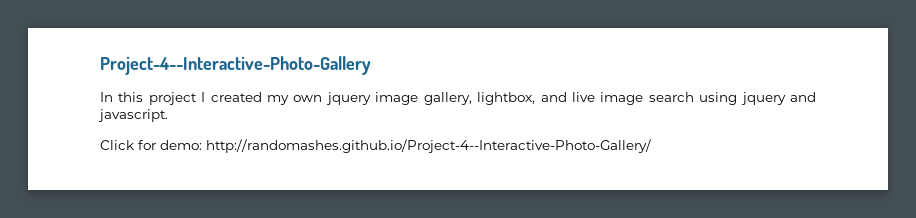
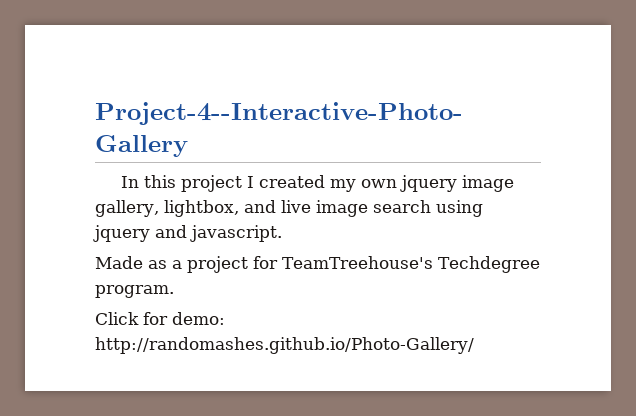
(168, 115) none -> [95,256,540,273] [95,285,174,298] // Made as a project for TeamTreehouse's Techdegree program.
[206,139,651,153] http://randomashes.github.io/Project-4--Interactive-Photo-Gallery/ -> [95,337,474,354] http://randomashes.github.io/Photo-Gallery/

